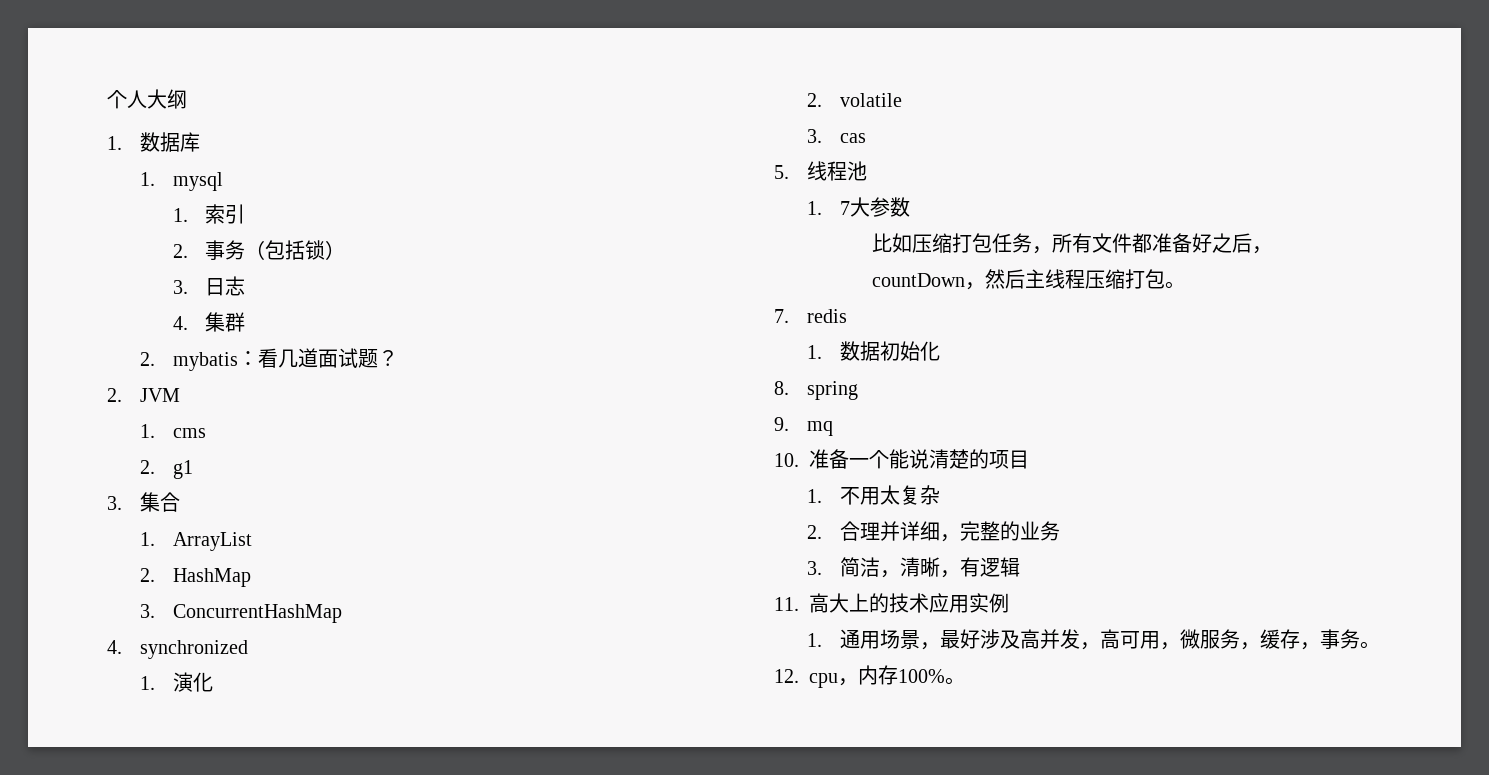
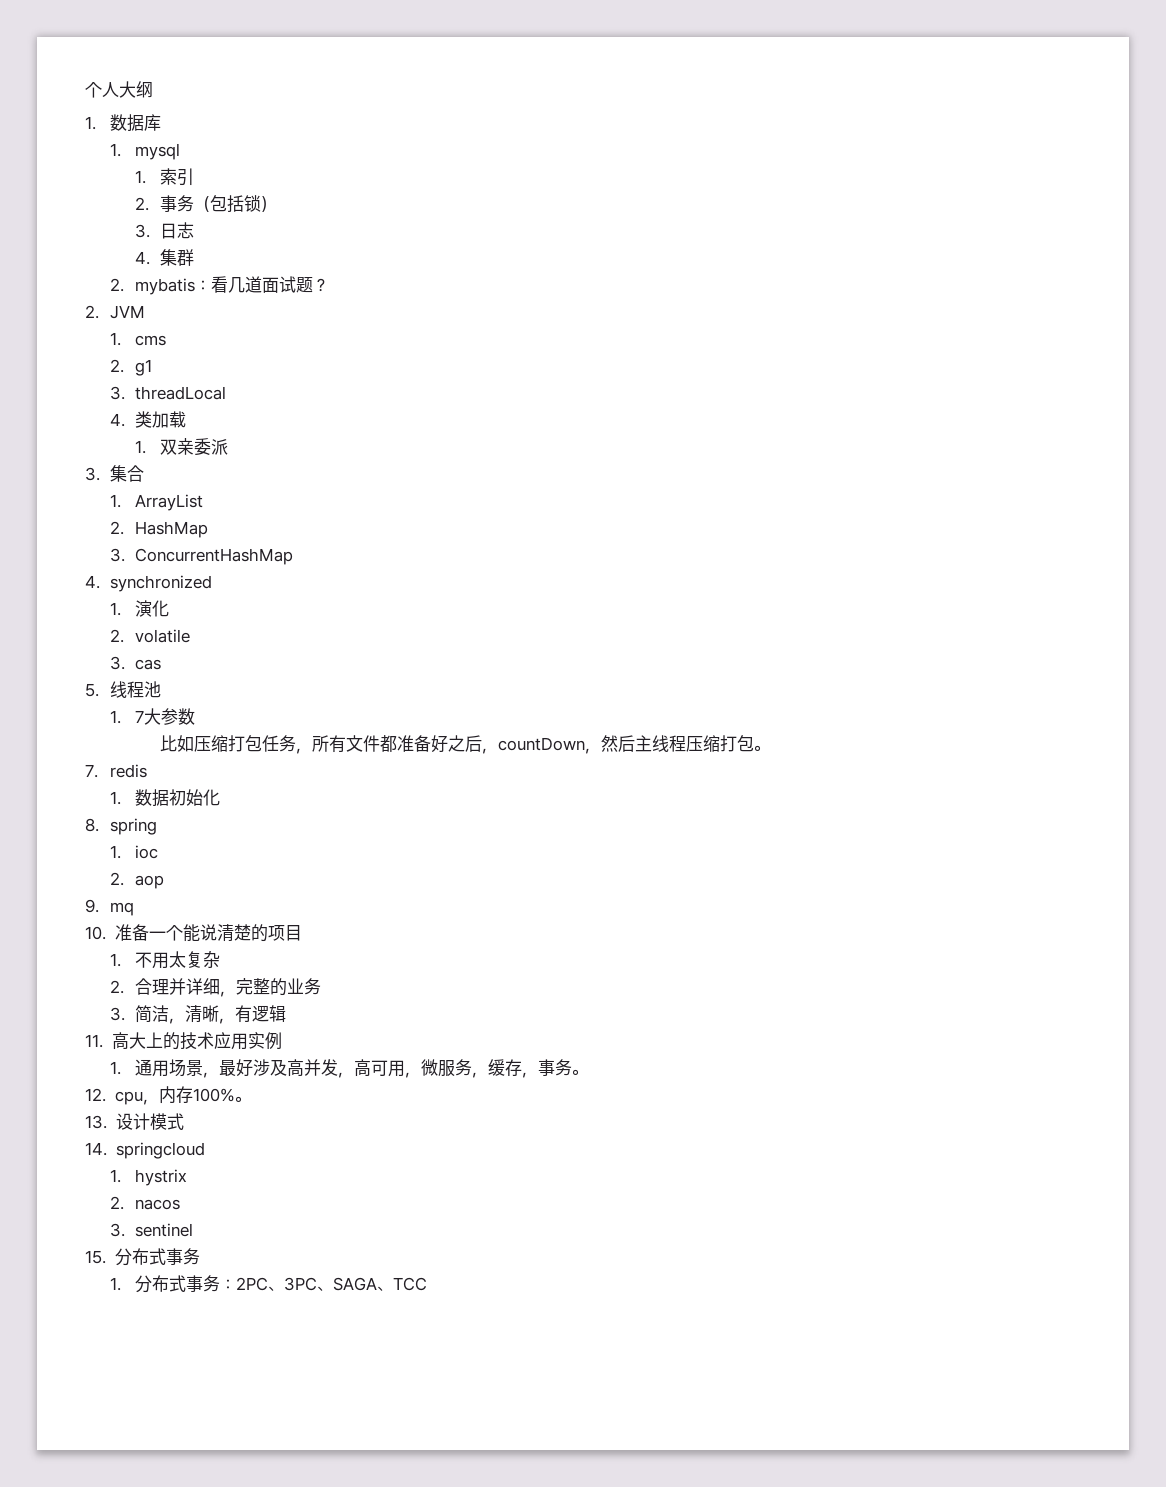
(193, 469) none -> [109,386,226,400] [109,411,186,428] [134,438,228,455] // 3. threadLocal // 4.类加载 // 1.双亲委派
(858, 390) none -> [109,845,158,859] [109,872,164,889] // 1. ioc // 2. aop
(965, 681) none -> [85,1113,184,1130] [85,1142,205,1159] [109,1169,187,1186] [109,1196,180,1210] [109,1223,193,1237] [85,1248,200,1266] [109,1275,427,1293] // 13.设计模式 // 14. springcloud // 1. hystrix // 2. nacos // 3. sentinel // 15.分布式事务 // 1.分布式事务：2PC、3PC、SAGA、TCC

